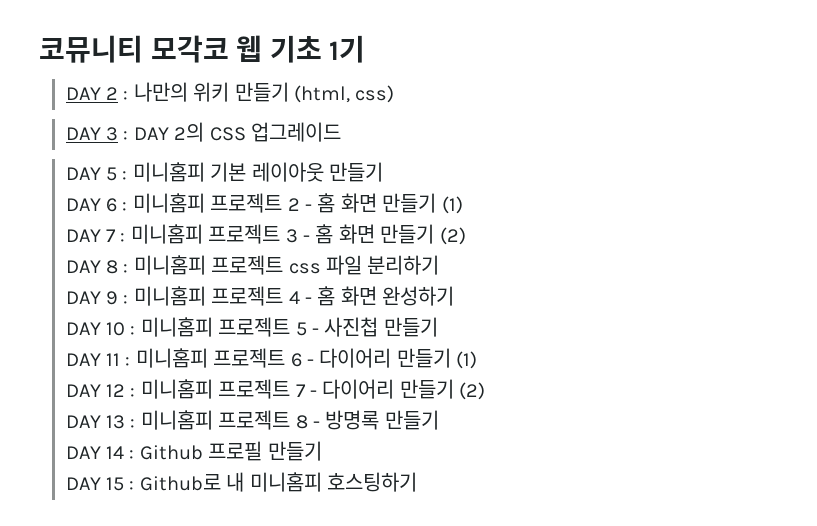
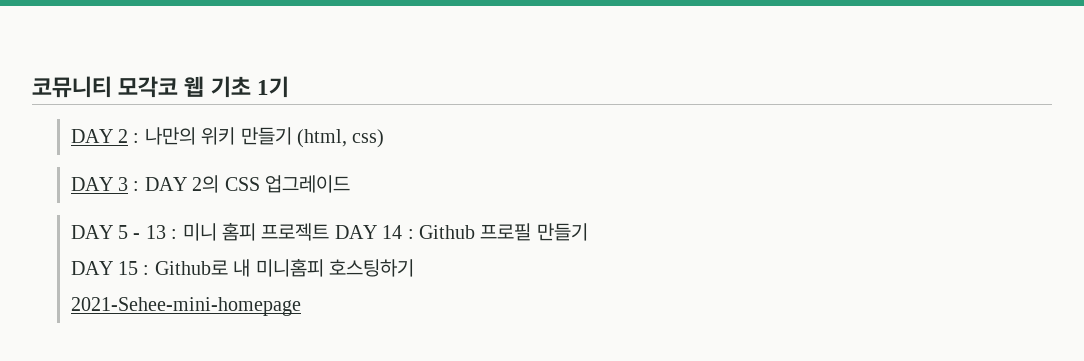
[122,162,384,182] [65,193,463,214] [65,224,466,245] [65,255,440,275] [65,286,455,306] [65,317,438,337] [65,348,478,369] [65,379,486,400] [65,410,439,430] : 미니홈피 기본 레이아웃 만들기 // DAY 6 : 미니홈피 프로젝트 2 - 홈 화면 만들기 (1) // DAY 7 : 미니홈피 프로젝트 3 - 홈 화면 만들기 (2) // DAY 8 : 미니홈피 프로젝트 css 파일 분리하기 // DAY 9 : 미니홈피 프로젝트 4 - 홈 화면 완성하기 // DAY 10 : 미니홈피 프로젝트 5 - 사진첩 만들기 // DAY 11 : 미니홈피 프로젝트 6 - 다이어리 만들기 (1) // DAY 12 : 미니홈피 프로젝트 7 - 다이어리 만들기 (2) // DAY 13 : 미니홈피 프로젝트 8 - 방명록 만들기 // -> [133,222,330,241] - 13 : 미니 홈피 프로젝트
(418, 482) none -> [70,297,301,316] // 2021-Sehee-mini-homepage

